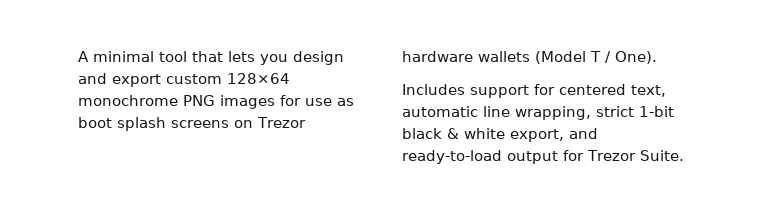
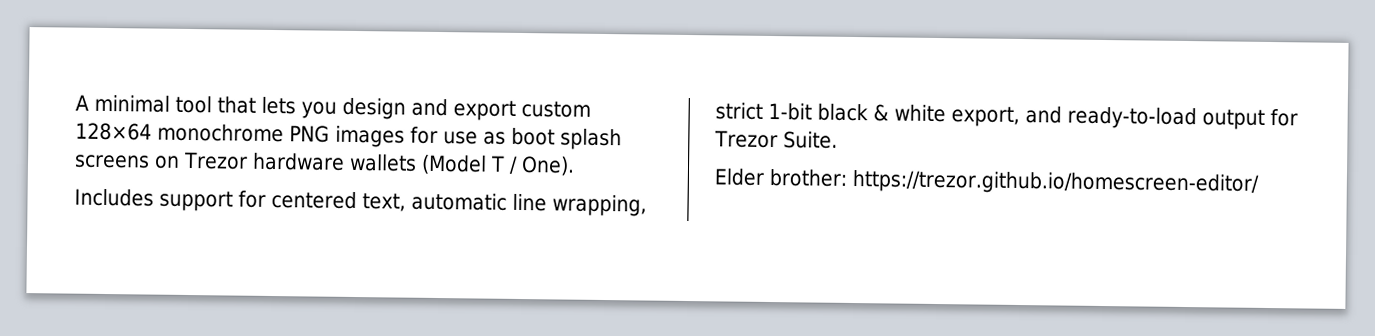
(684, 155) none -> [714,168,1259,196] // Elder brother: https://trezor.github.io/homescreen-editor/

